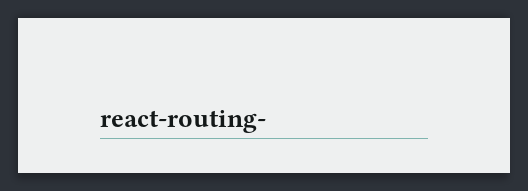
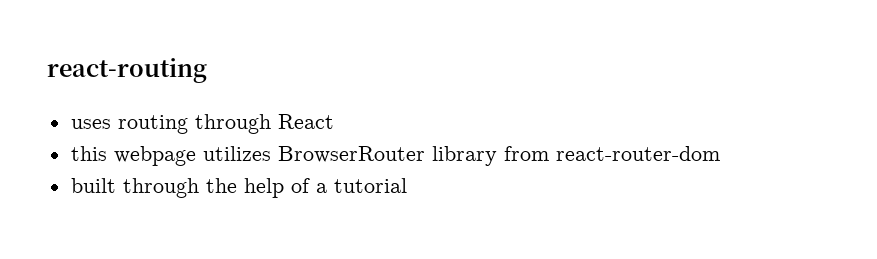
[100,110,266,133] react-routing- -> [47,58,207,83] [70,114,334,134] [70,146,720,166] [70,178,407,198] react-routing // uses routing through React // this webpage utilizes BrowserRouter library from react-router-dom // built through the help of a tutorial

